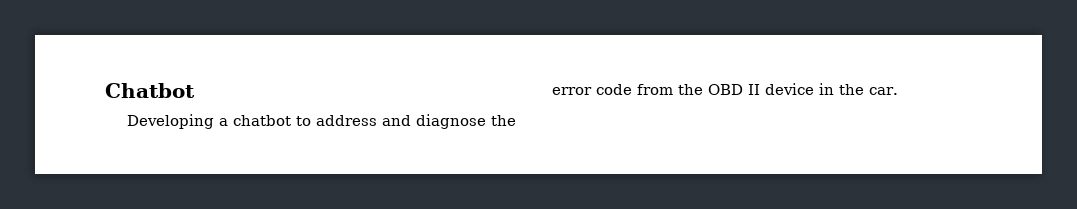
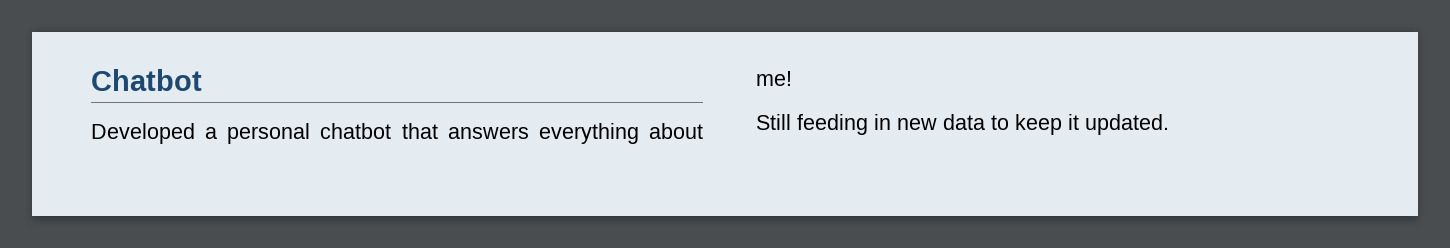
[126,114,516,129] [552,83,898,95] Developing a chatbot to address and diagnose the error code from the OBD II device in the car. -> [91,123,703,144] [756,71,792,86] [756,114,1169,135] Developed a personal chatbot that answers everything about me! // Still feeding in new data to keep it updated.

